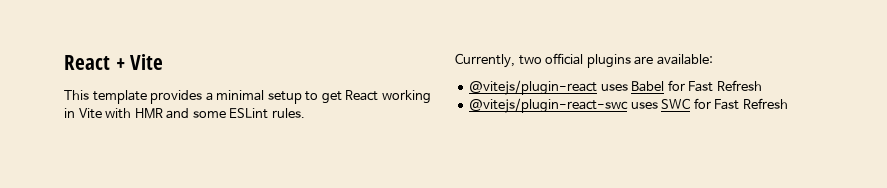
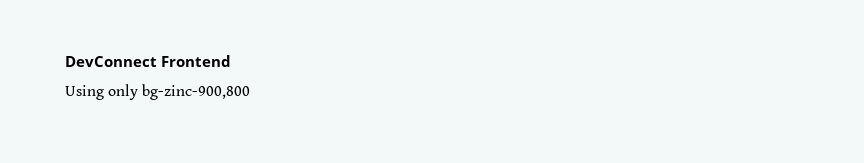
[64,54,164,70] [64,90,431,104] [64,108,305,119] [455,53,713,68] [469,80,762,95] [469,98,788,113] React + Vite // This template provides a minimal setup to get React working in Vite with HMR and some ESLint rules. // Currently, two official plugins are available: // @vitejs/plugin-react uses Babel for Fast Refresh // @vitejs/plugin-react-swc uses SWC for Fast Refresh -> [65,55,231,67] [65,84,251,100] DevConnect Frontend // Using only bg-zinc-900,800

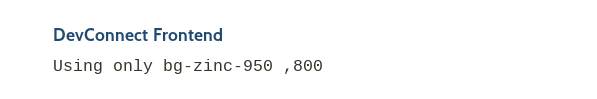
[142,84,251,100] bg-zinc-900,800 -> [163,59,323,74] bg-zinc-950 ,800

